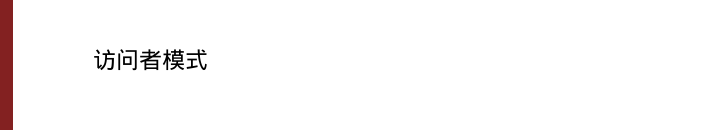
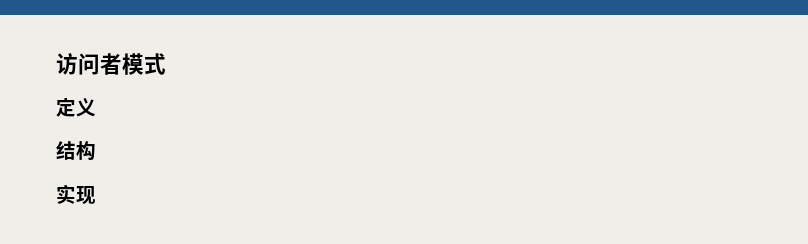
(208, 60) none -> [56,98,96,117] [56,141,96,161] [56,184,96,205] // 定义 // 结构 // 实现

